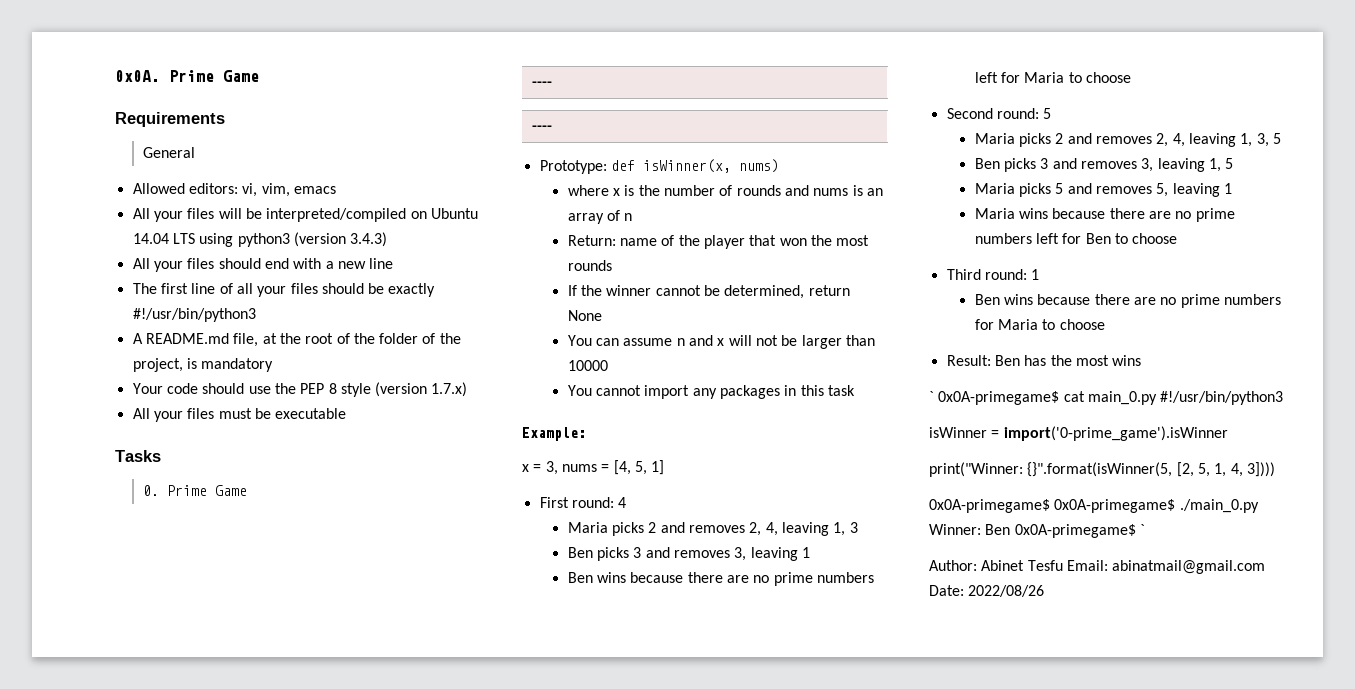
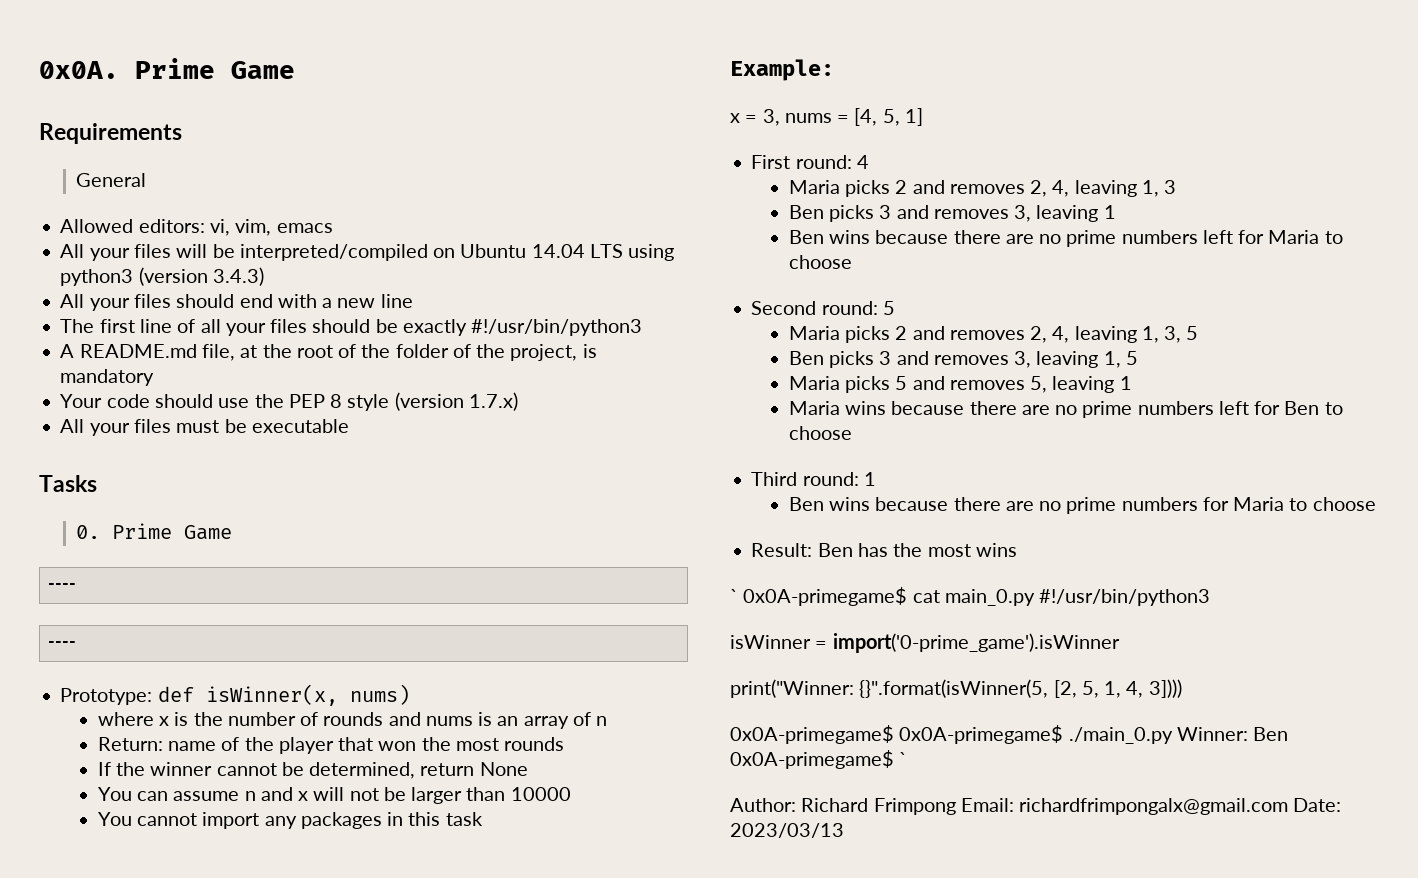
[981,560,1266,574] [929,585,1045,597] Abinet Tesfu Email: abinatmail@gmail.com Date: 2022/08/26 -> [801,798,1342,815] [730,823,844,838] Richard Frimpong Email: richardfrimpongalx@gmail.com Date: 2023/03/13

